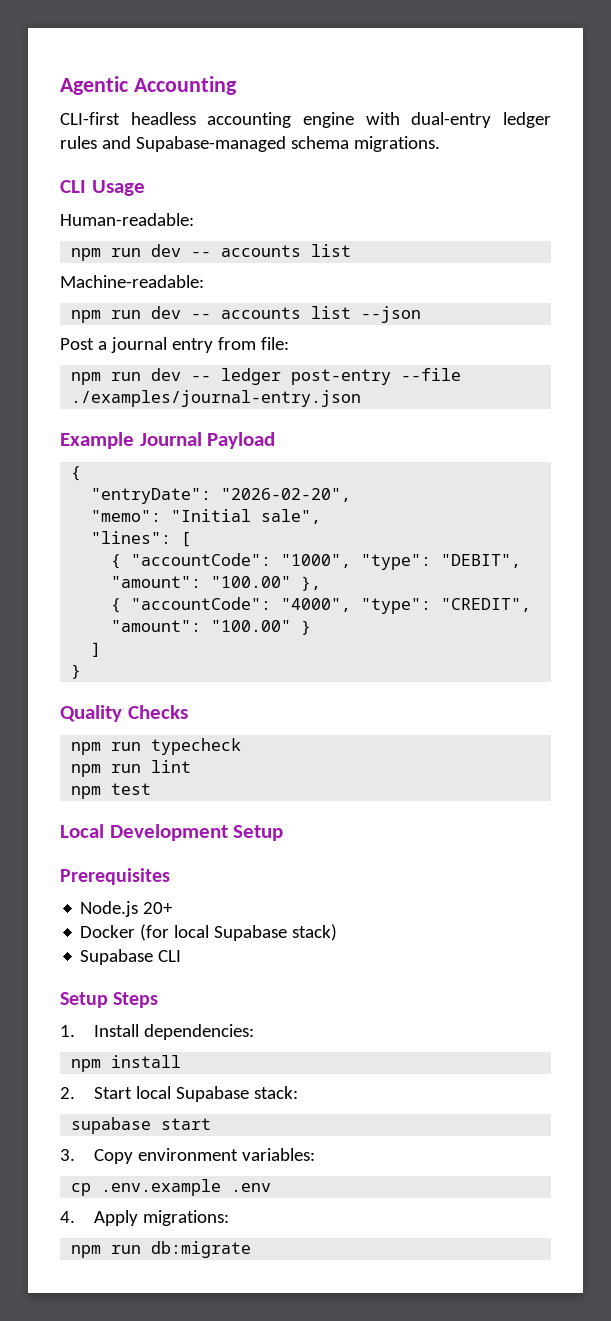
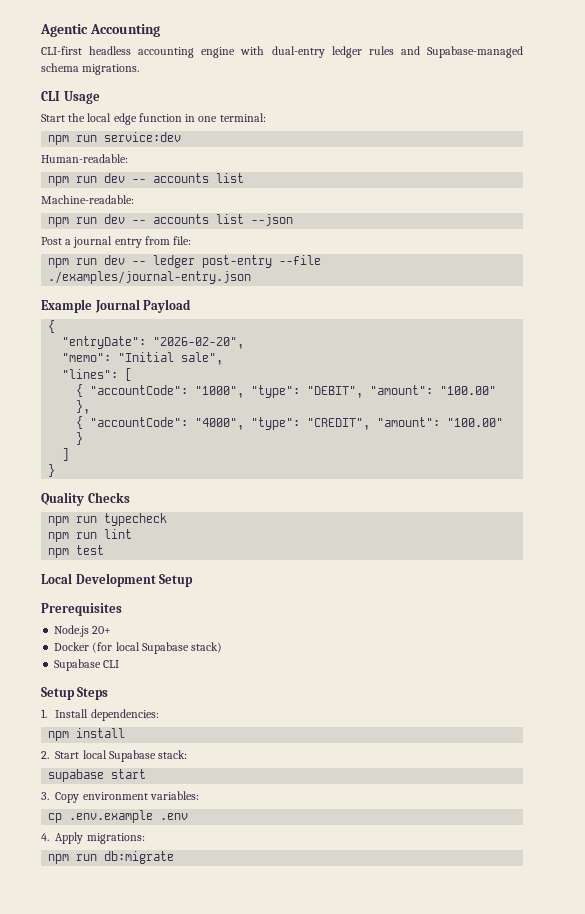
(145, 188) none -> [41,113,266,125] [48,132,182,145] // Start the local edge function in one terminal: // npm run service:dev

